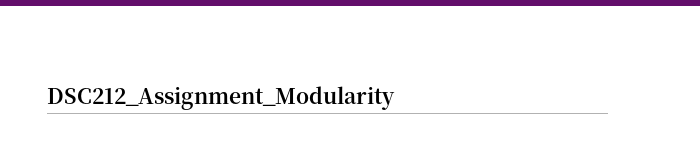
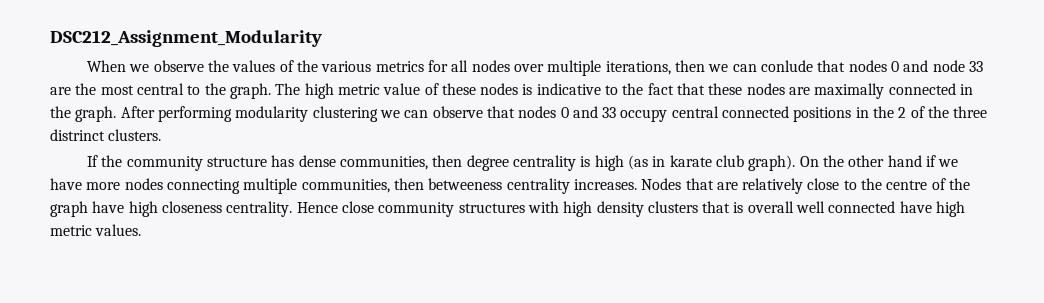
(395, 98) none -> [87,60,983,76] [50,83,974,99] [50,106,988,122] [50,129,162,141] [87,155,959,171] [50,178,971,194] [50,201,966,217] [50,224,142,236] // When we observe the values of the various metrics for all nodes over multiple iterations, then we can conlude that nodes 0 and node 33 are the most central to the graph. The high metric value of these nodes is indicative to the fact that these nodes are maximally connected in the graph. After performing modularity clustering we can observe that nodes 0 and 33 occupy central connected positions in the 2 of the three distrinct clusters. // If the community structure has dense communities, then degree centrality is high (as in karate club graph). On the other hand if we have more nodes connecting multiple communities, then betweeness centrality increases. Nodes that are relatively close to the centre of the graph have high closeness centrality. Hence close community structures with high density clusters that is overall well connected have high metric values.

